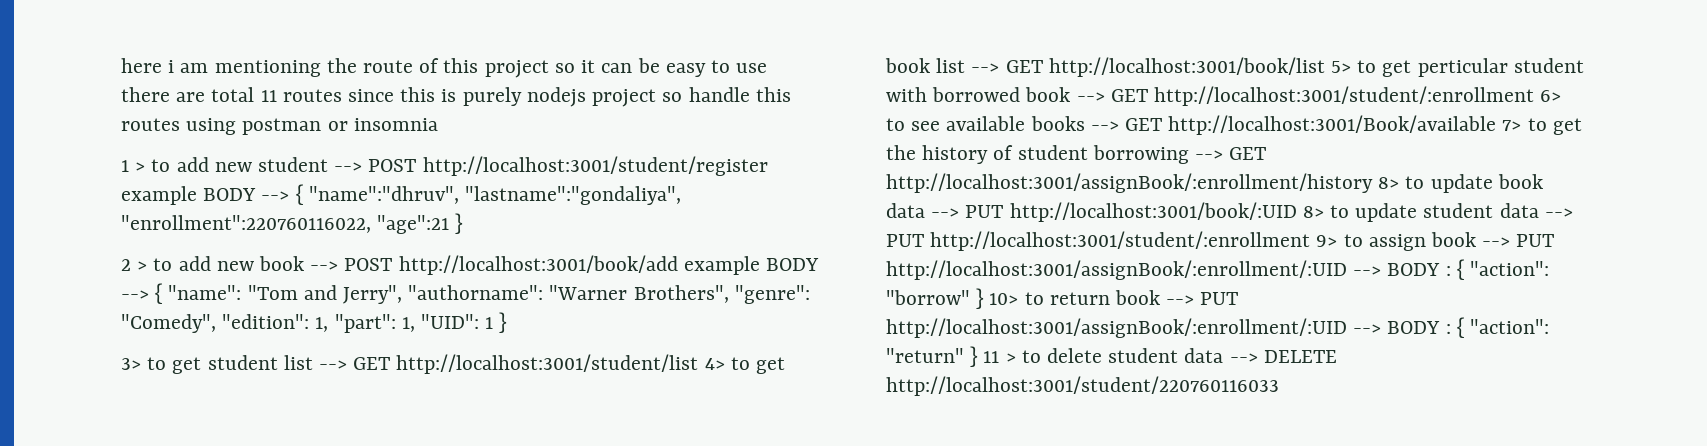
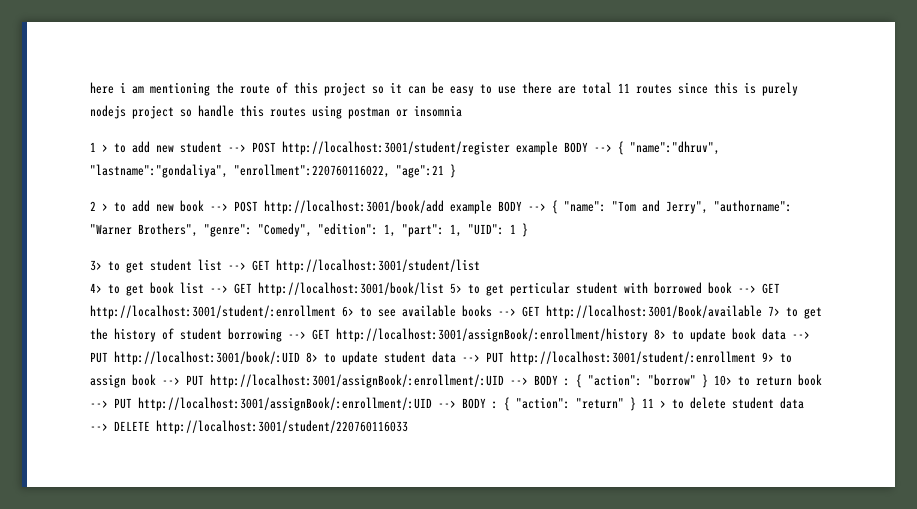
(699, 364) none -> (480, 266) //

